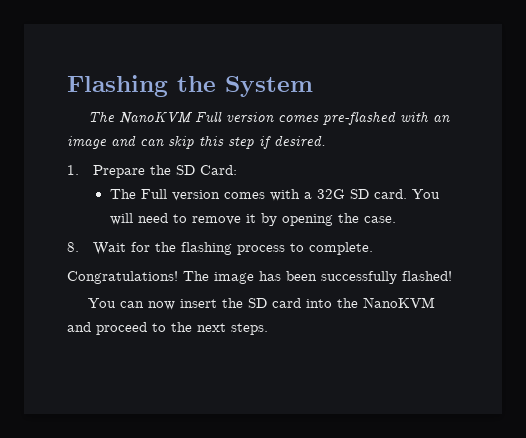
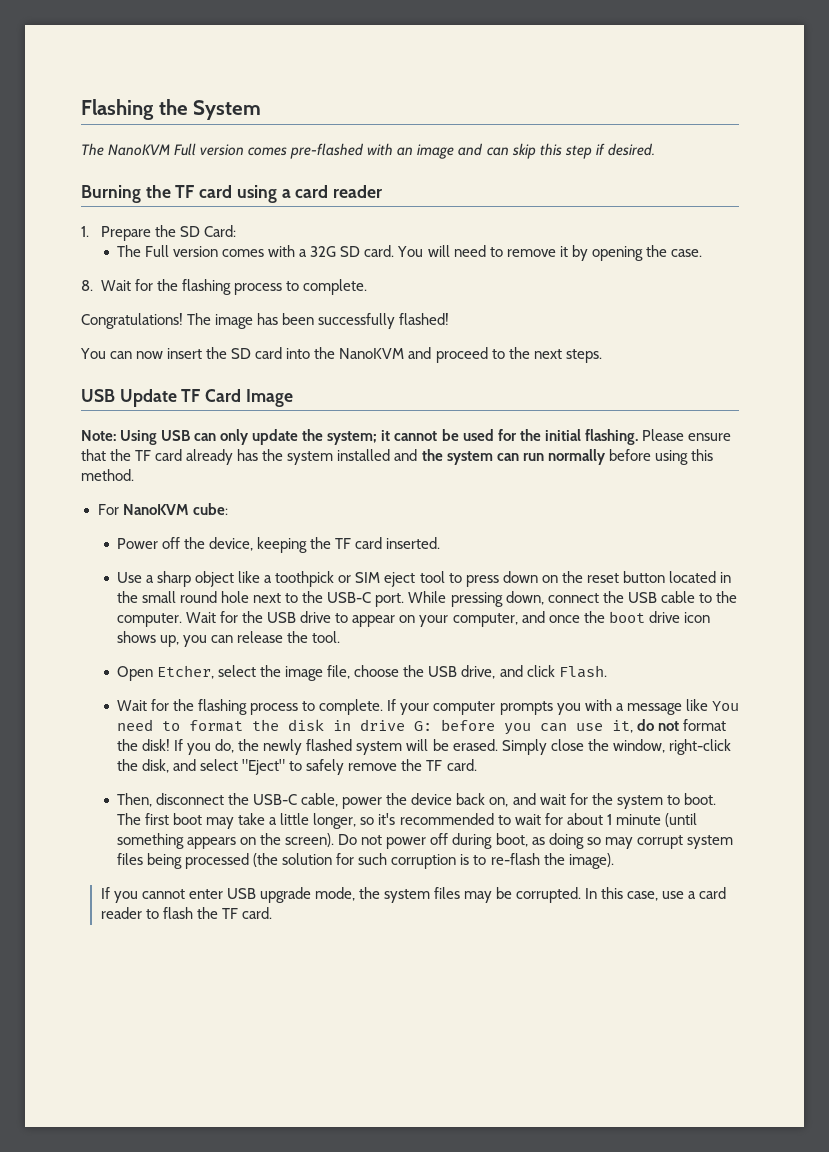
(326, 140) none -> [81,185,383,203] // Burning the TF card using a card reader
(268, 329) none -> [81,389,293,407] [81,429,731,445] [81,449,713,465] [81,469,134,481] [97,503,228,515] [117,537,441,553] [117,571,731,587] [117,591,737,607] [117,611,710,627] [117,631,341,647] [117,665,607,681] [117,699,739,715] [117,719,727,735] [117,739,731,755] [117,759,477,775] [117,793,716,809] [117,813,697,829] [117,833,733,849] [117,853,614,869] [100,887,727,903] [100,907,272,919] // USB Update TF Card Image // Note: Using USB can only update the system; it cannot be used for the initial flashing. Please ensure that the TF card already has the system installed and the system can run normally before using this method. // For NanoKVM cube: // Power off the device, keeping the TF card inserted. // Use a sharp object like a toothpick or SIM eject tool to press down on the reset button located in the small round hole next to the USB-C port. While pressing down, connect the USB cable to the computer. Wait for the USB drive to appear on your computer, and once the boot drive icon shows up, you can release the tool. // Open Etcher, select the image file, choose the USB drive, and click Flash. // Wait for the flashing process to complete. If your computer prompts you with a message like You need to format the disk in drive G: before you can use it, do not format the disk! If you do, the newly flashed system will be erased. Simply close the window, right-click the disk, and select "Eject" to safely remove the TF card. // Then, disconnect the USB-C cable, power the device back on, and wait for the system to boot. The first boot may take a little longer, so it's recommended to wait for about 1 minute (until something appears on the screen). Do not power off during boot, as doing so may corrupt system files being processed (the solution for such corruption is to re-flash the image). // If you cannot enter USB upgrade mode, the system files may be corrupted. In this case, use a card reader to flash the TF card.

